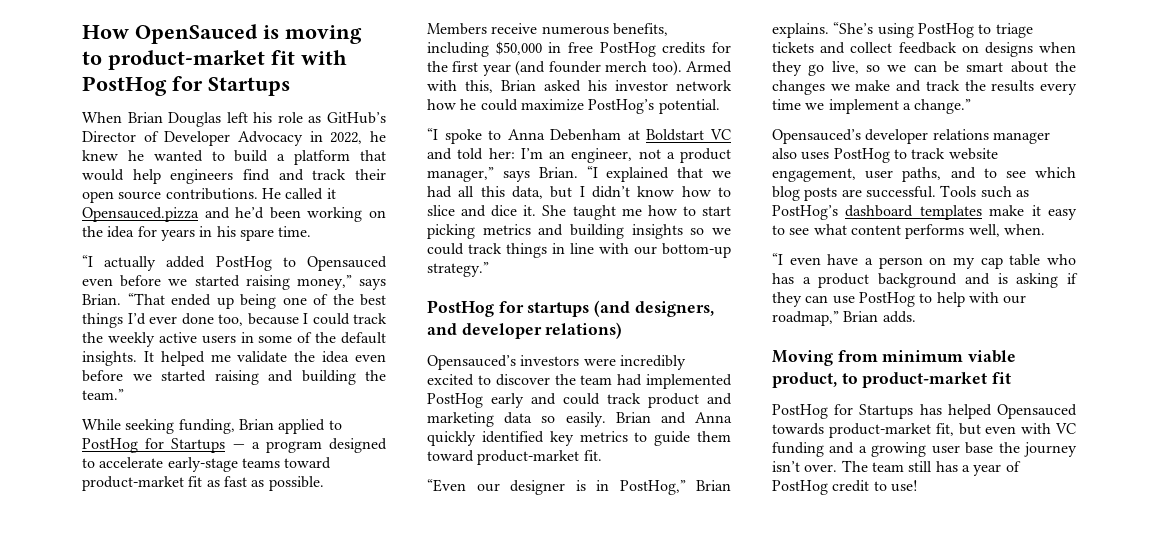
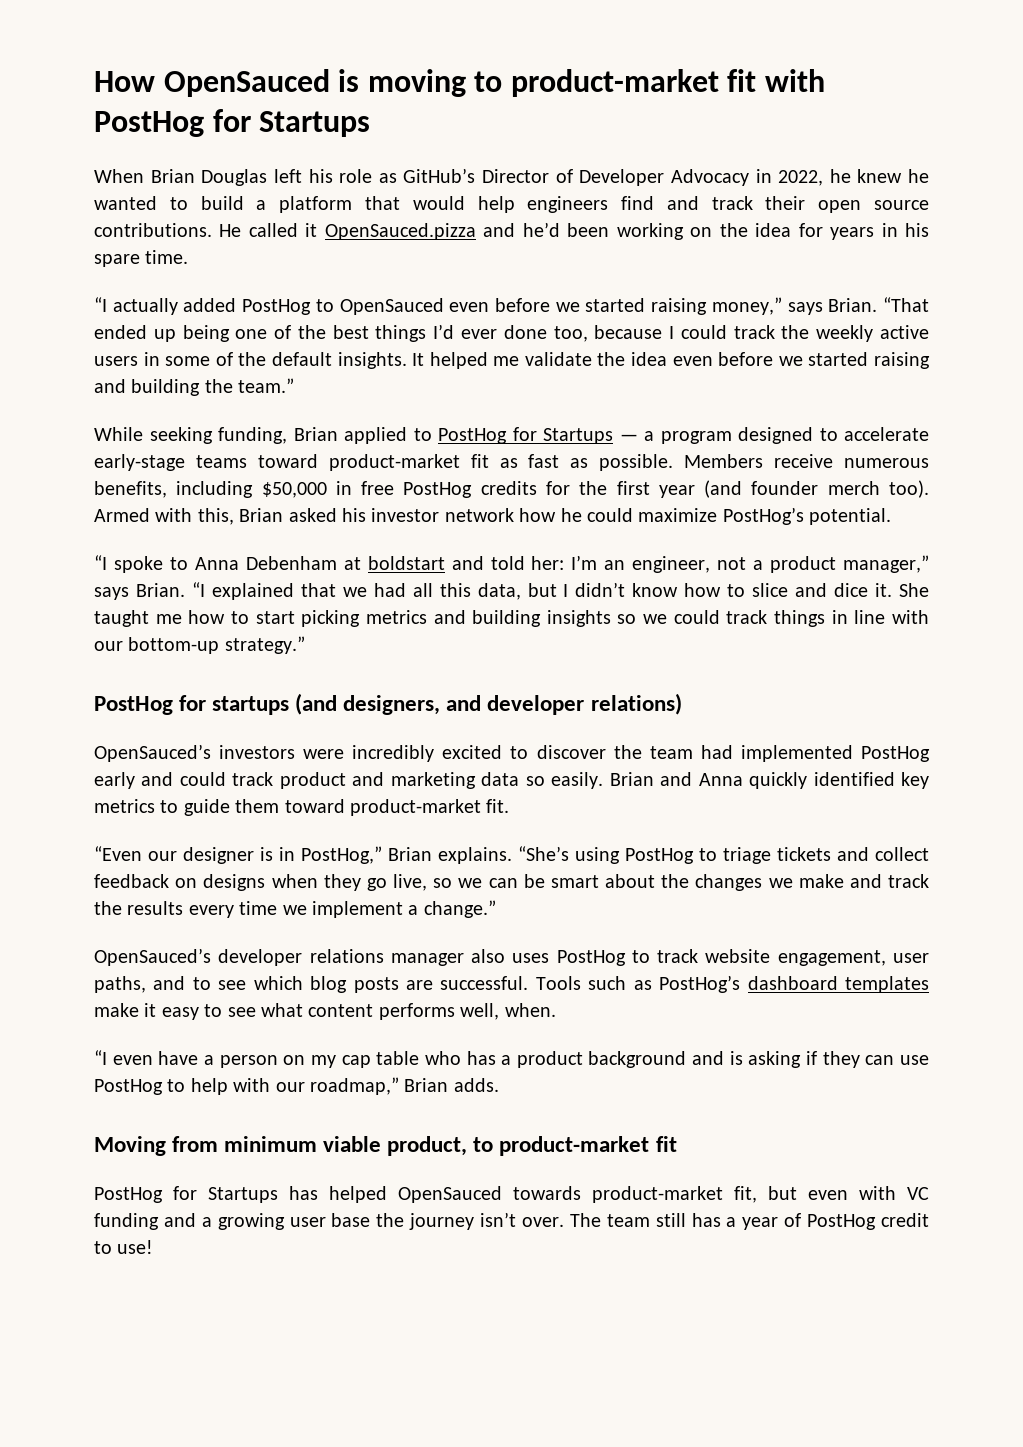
[82,207,199,222] Opensauced.pizza -> [324,223,476,240] OpenSauced.pizza
[306,256,387,271] Opensauced -> [339,298,444,315] OpenSauced
[646,129,731,141] Boldstart VC -> [367,556,445,570] boldstart
[427,355,516,370] Opensauced’s -> [94,744,211,762] OpenSauced’s
[772,129,861,144] Opensauced’s -> [94,948,211,966] OpenSauced’s
[997,404,1077,419] Opensauced -> [398,1186,502,1203] OpenSauced

